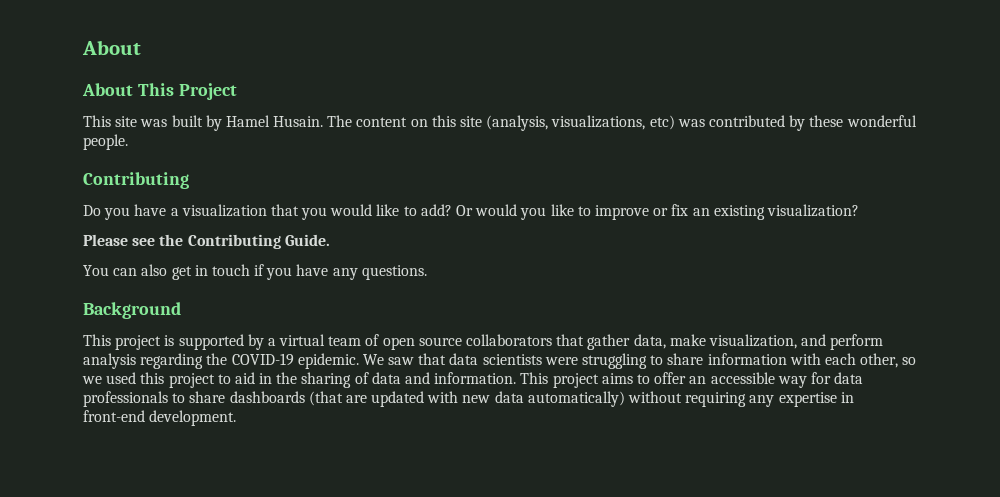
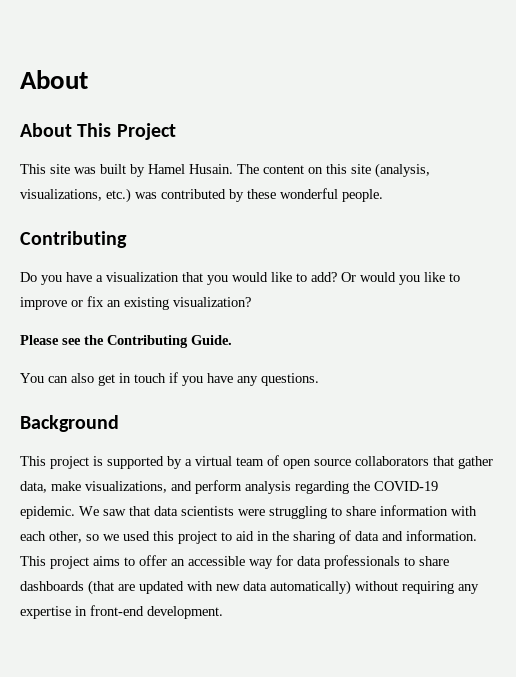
[649,115,675,130] etc) -> [106,188,131,203] etc.)
[708,334,797,349] visualization, -> [85,481,167,493] visualizations,

